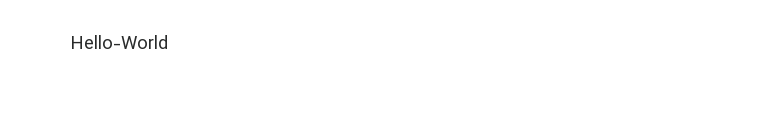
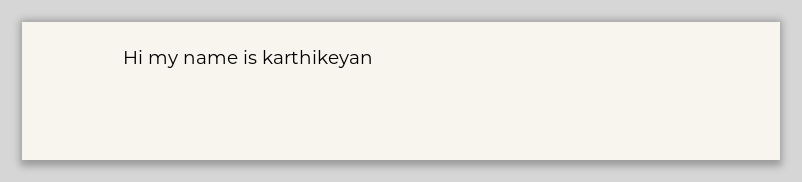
[70,35,168,49] Hello-World -> [123,50,373,68] Hi my name is karthikeyan

